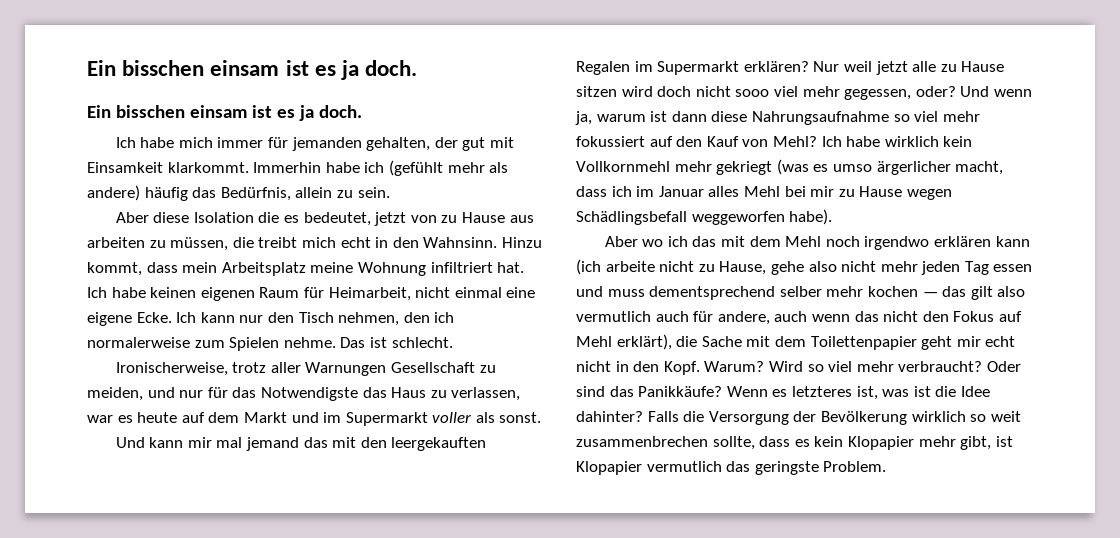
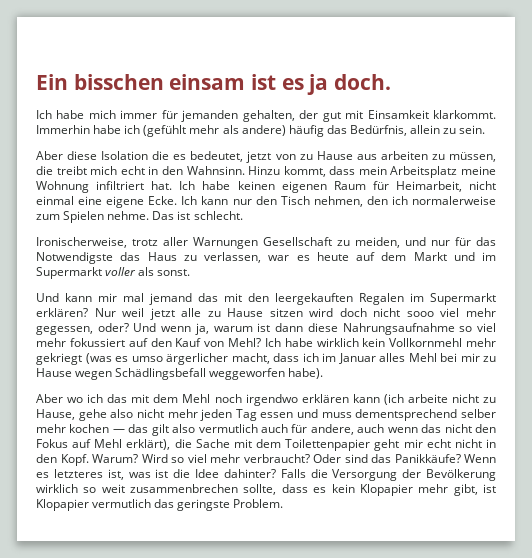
[87,60,418,80] [87,105,362,121] Ein bisschen einsam ist es ja doch. // Ein bisschen einsam ist es ja doch. -> [36,74,392,95] Ein bisschen einsam ist es ja doch.

